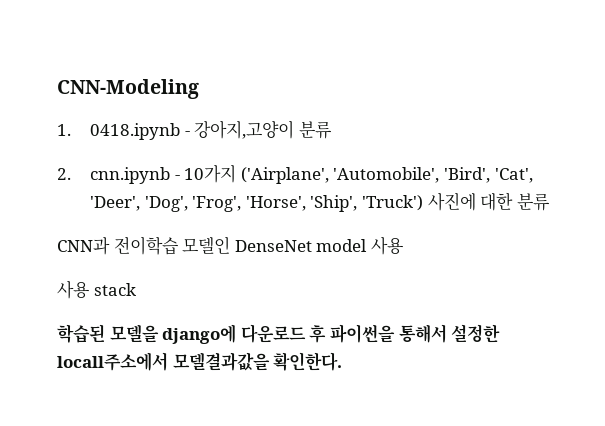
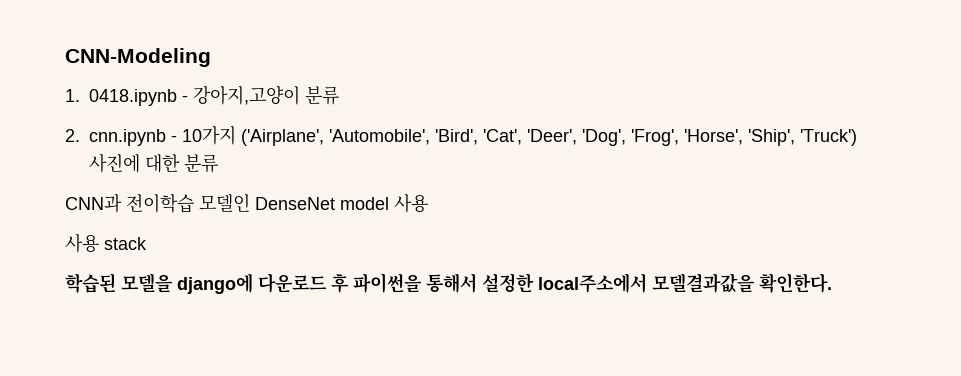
[57,352,168,371] locall주소에서 -> [538,273,647,293] local주소에서

